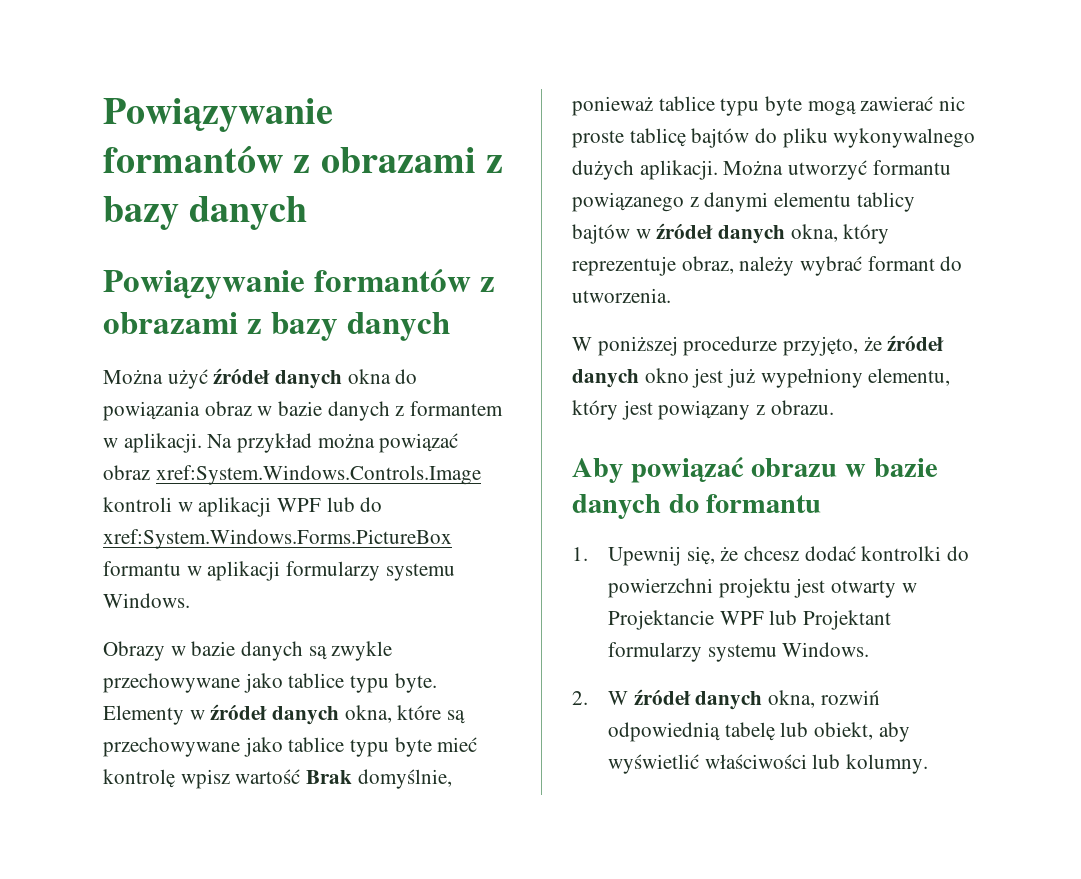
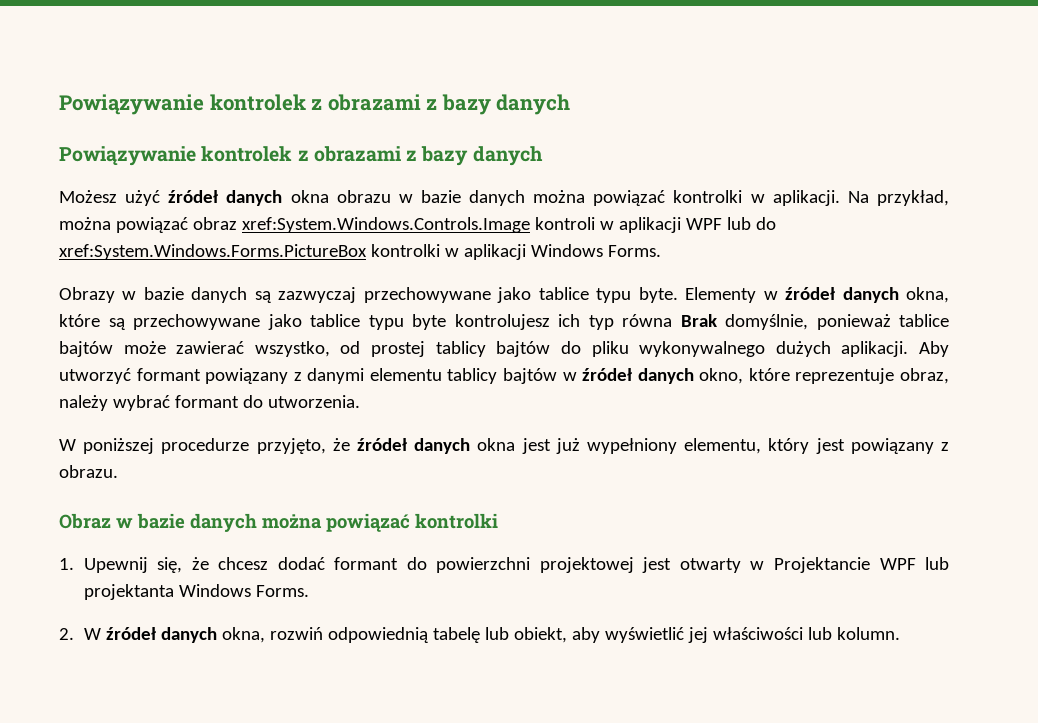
[103,98,333,132] [103,145,283,173] Powiązywanie formantów -> [59,94,306,115] Powiązywanie kontrolek
[313,269,495,292] [103,312,450,341] [103,370,163,384] formantów z obrazami z bazy danych // Można -> [201,146,543,166] [59,190,117,203] kontrolek z obrazami z bazy danych // Możesz
[395,369,418,384] [103,401,504,421] do powiązania obraz w bazie danych z formantem -> [336,190,743,206] obrazu w bazie danych można powiązać kontrolki
[237,433,313,453] przykład -> [876,190,949,206] przykład,
[103,561,455,581] [103,593,190,608] formantu w aplikacji formularzy systemu Windows. -> [370,244,661,260] kontrolki w aplikacji Windows Forms.
[331,641,393,661] zwykle -> [278,287,357,303] zazwyczaj
[437,737,478,752] [103,769,452,789] [572,96,966,116] [572,128,686,148] mieć kontrolę wpisz wartość Brak domyślnie, ponieważ tablice typu byte mogą zawierać nic proste tablicę -> [454,314,949,330] [59,341,486,357] kontrolujesz ich typ równa Brak domyślnie, ponieważ tablice bajtów może zawierać wszystko, od prostej tablicy
[723,160,951,180] [572,192,684,212] Można utworzyć formantu powiązanego -> [919,341,950,357] [59,368,289,384] Aby utworzyć formant powiązany
[790,224,890,244] okna, który -> [699,368,790,384] okno, które
[644,368,689,383] okno -> [477,438,516,451] okna
[572,457,938,483] [572,494,822,519] Aby powiązać obrazu w bazie danych do formantu -> [59,513,498,532] Obraz w bazie danych można powiązać kontrolki
[861,546,942,561] kontrolki -> [334,557,399,570] formant
[718,578,791,598] projektu -> [539,557,634,573] projektowej
[803,610,892,630] [608,642,870,662] Projektant formularzy systemu Windows. -> [83,584,309,600] projektanta Windows Forms.
(700, 764) none -> [687,627,708,643] jej
[846,754,929,774] kolumny. -> [836,627,900,640] kolumn.

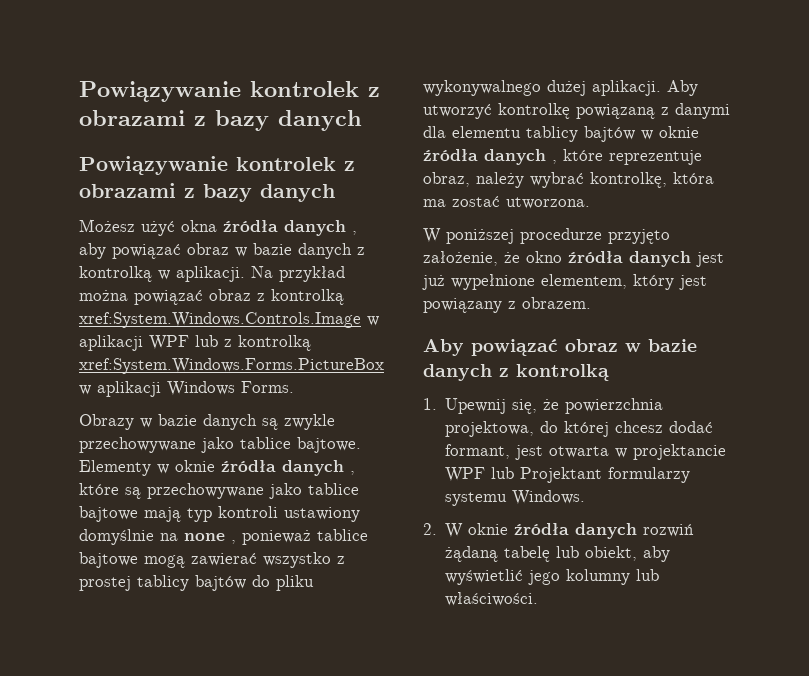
[168,190,743,206] źródeł danych okna obrazu w bazie danych można powiązać kontrolki -> [181,220,357,236] [79,243,365,259] [79,266,152,282] okna źródła danych , aby powiązać obraz w bazie danych z kontrolką
[876,190,949,206] przykład, -> [279,266,345,282] przykład
[241,217,595,233] xref:System.Windows.Controls.Image kontroli -> [257,289,344,305] [79,312,361,328] z kontrolką xref:System.Windows.Controls.Image
[755,217,776,230] [59,244,440,260] do xref:System.Windows.Forms.PictureBox kontrolki -> [224,335,311,351] [79,358,384,374] z kontrolką xref:System.Windows.Forms.PictureBox
[278,287,950,303] zazwyczaj przechowywane jako tablice typu byte. Elementy w źródeł danych okna, -> [284,414,335,430] [79,437,361,453] [79,460,355,476] zwykle przechowywane jako tablice bajtowe. Elementy w oknie źródła danych ,
[368,314,949,330] [59,341,361,357] typu byte kontrolujesz ich typ równa Brak domyślnie, ponieważ tablice bajtów może zawierać wszystko, od -> [79,506,360,522] [79,529,368,545] [79,552,345,568] bajtowe mają typ kontroli ustawiony domyślnie na none , ponieważ tablice bajtowe mogą zawierać wszystko z
[775,341,831,357] dużych -> [547,80,586,96] dużej
[136,368,289,384] formant powiązany -> [498,103,655,119] kontrolkę powiązaną
(365, 376) none -> [423,126,446,138] dla
[582,368,744,384] źródeł danych okno, -> [659,126,699,138] [423,149,557,165] oknie źródła danych ,
[174,395,360,408] [59,438,950,454] [59,465,118,478] [59,513,498,532] [59,557,949,573] [83,584,309,600] [59,627,428,643] formant do utworzenia. // W poniższej procedurze przyjęto, że źródeł danych okna jest już wypełniony elementu, który jest powiązany z obrazu. // Obraz w bazie danych można powiązać kontrolki // 1. Upewnij się, że chcesz dodać formant do powierzchni projektowej jest otwarty w Projektancie WPF lub projektanta Windows Forms. // 2. W źródeł danych okna, rozwiń odpowiednią -> [590,172,714,188] [423,196,590,209] [423,228,670,244] [423,251,724,267] [422,274,707,290] [423,297,591,313] [423,339,697,356] [423,364,609,381] [423,398,664,414] [445,421,714,437] [445,444,727,460] [445,467,691,483] [445,490,586,506] [423,523,695,539] [445,546,499,562] kontrolkę, która ma zostać utworzona. // W poniższej procedurze przyjęto założenie, że okno źródła danych jest już wypełnione elementem, który jest powiązany z obrazem. // Aby powiązać obraz w bazie danych z kontrolką // 1. Upewnij się, że powierzchnia projektowa, do której chcesz dodać formant, jest otwarta w projektancie WPF lub Projektant formularzy systemu Windows. // 2. W oknie źródła danych rozwiń żądaną
[687,627,900,643] jej właściwości lub kolumn. -> [528,569,660,585] [445,592,539,606] jego kolumny lub właściwości.

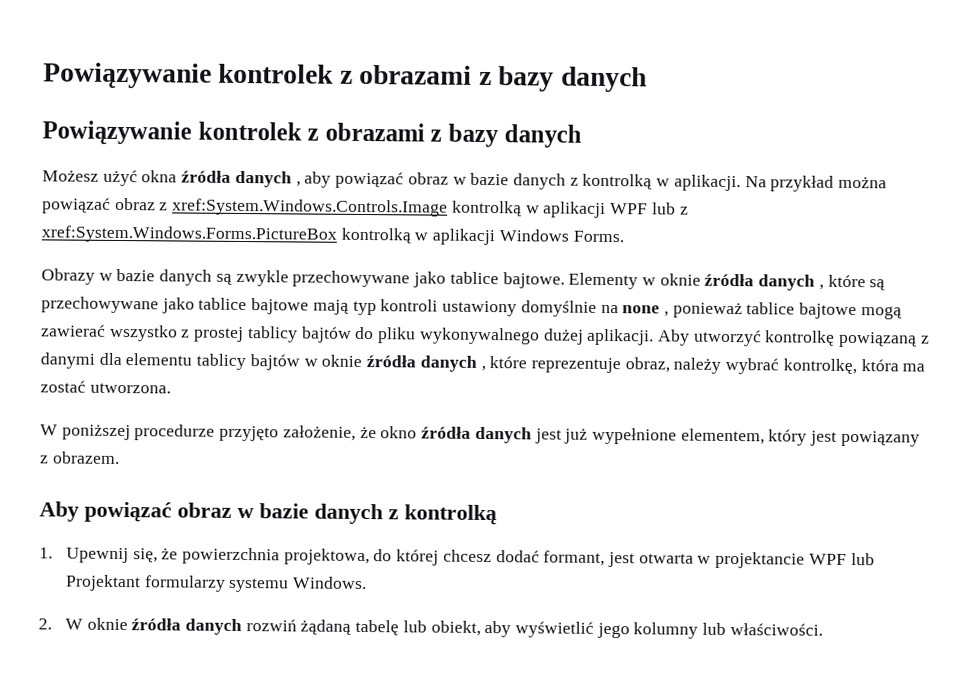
[271,289,344,305] [79,312,361,328] kontrolką xref:System.Windows.Controls.Image -> [172,198,522,217] xref:System.Windows.Controls.Image kontrolką
[238,335,311,351] [79,358,384,374] kontrolką xref:System.Windows.Forms.PictureBox -> [41,225,411,244] xref:System.Windows.Forms.PictureBox kontrolką

